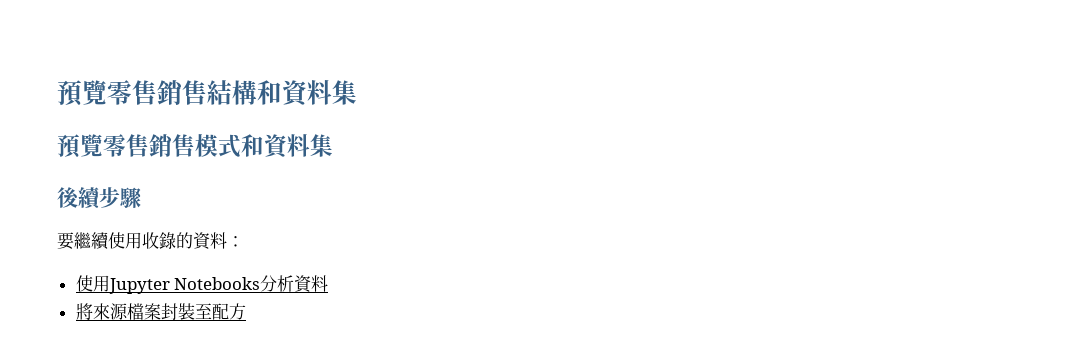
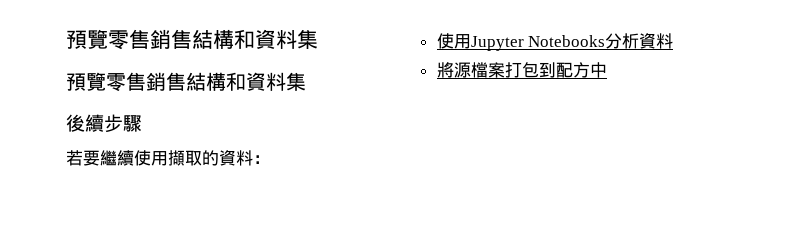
[195,134,241,158] 模式 -> [186,72,226,91] 結構
(142, 198) none -> [66,150,83,166] 若
[142,232,176,249] 收錄 -> [168,150,202,166] 擷取
[92,303,246,320] 來源檔案封裝至配方 -> [453,62,607,78] 源檔案打包到配方中

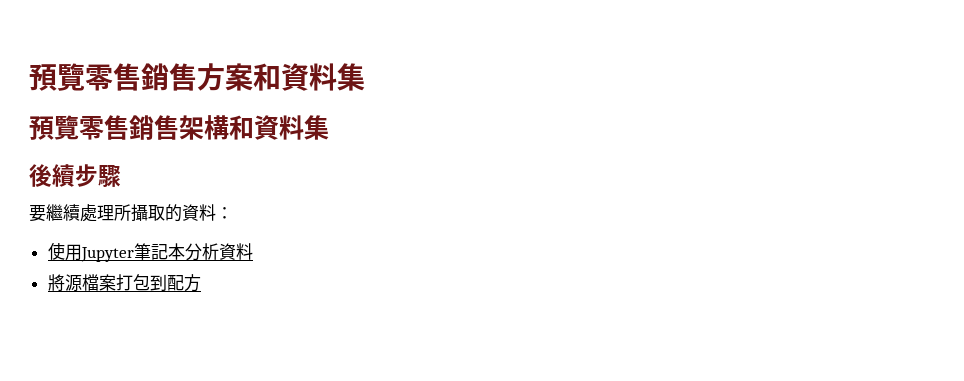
[66,29,234,50] 預覽零售銷售結構 -> [29,63,253,91] 預覽零售銷售方案
[186,72,206,91] 結 -> [179,115,204,140] 架
[66,150,185,166] 若要繼續使用擷 -> [29,204,148,222] 要繼續處理所攝
[528,35,606,47] Notebooks -> [133,243,185,260] 筆記本
[589,62,607,78] 中 -> (201, 283) none

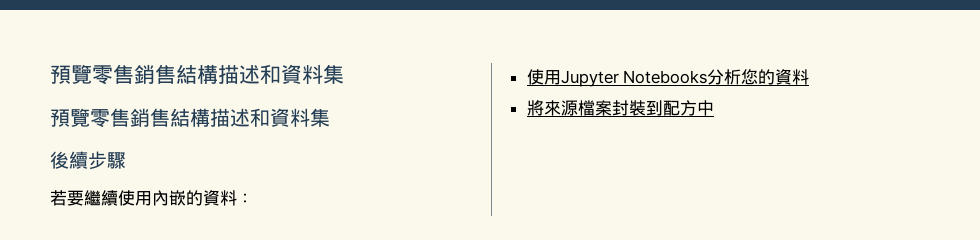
[29,63,253,91] 預覽零售銷售方案 -> [50,64,260,85] 預覽零售銷售結構描述
[179,115,229,140] 架構 -> [170,108,250,127] 結構描述
[29,204,165,222] 要繼續處理所攝取 -> [50,190,186,206] 若要繼續使用內嵌
[133,243,219,261] 筆記本分析 -> [623,69,776,85] Notebooks分析您的
[64,274,201,292] 源檔案打包到配方 -> [543,100,714,116] 來源檔案封裝到配方中

